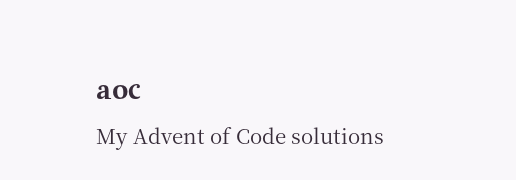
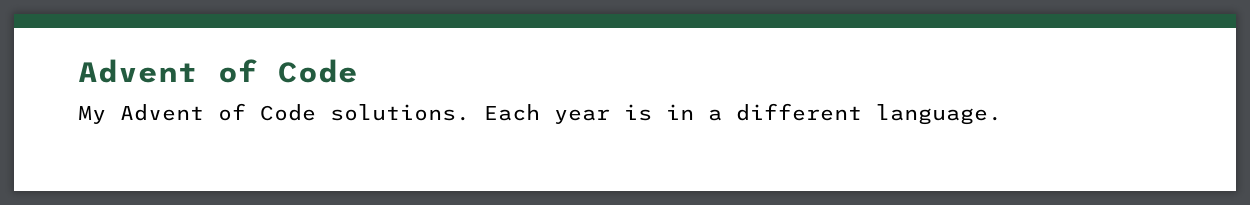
[96,83,141,99] aoc -> [78,59,358,83] Advent of Code
[291,127,385,144] solutions -> [330,103,1002,125] solutions. Each year is in a different language.

